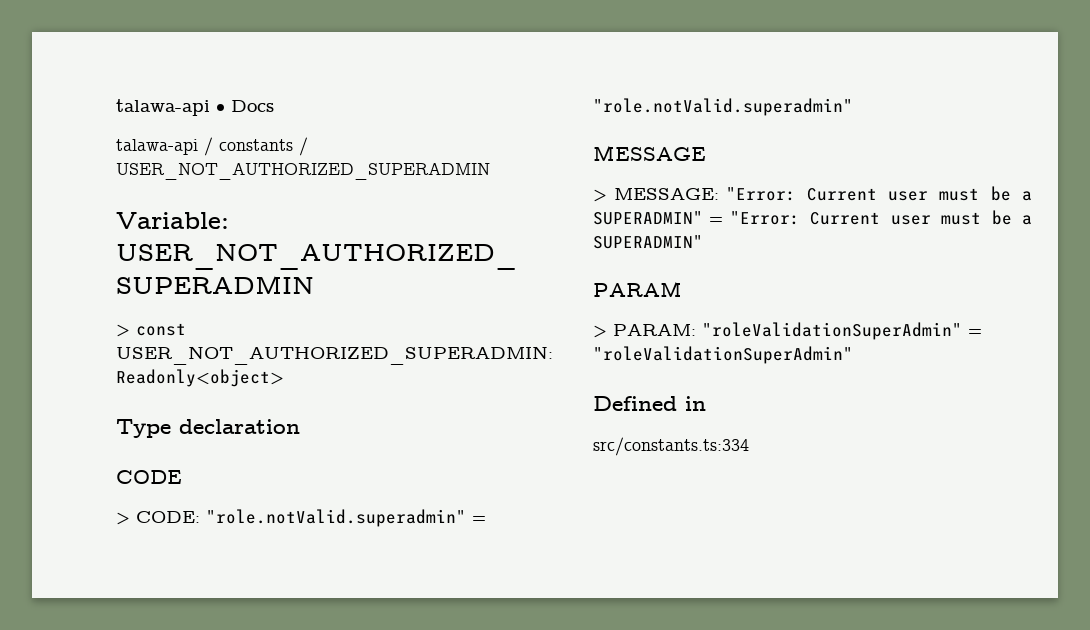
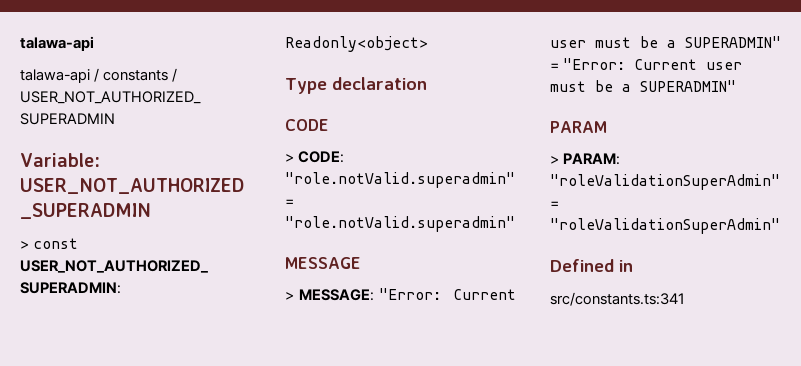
[116,99,274,116] talawa-api • Docs -> [20,36,94,51] talawa-api
[593,437,749,456] src/constants.ts:334 -> [550,292,685,306] src/constants.ts:341

